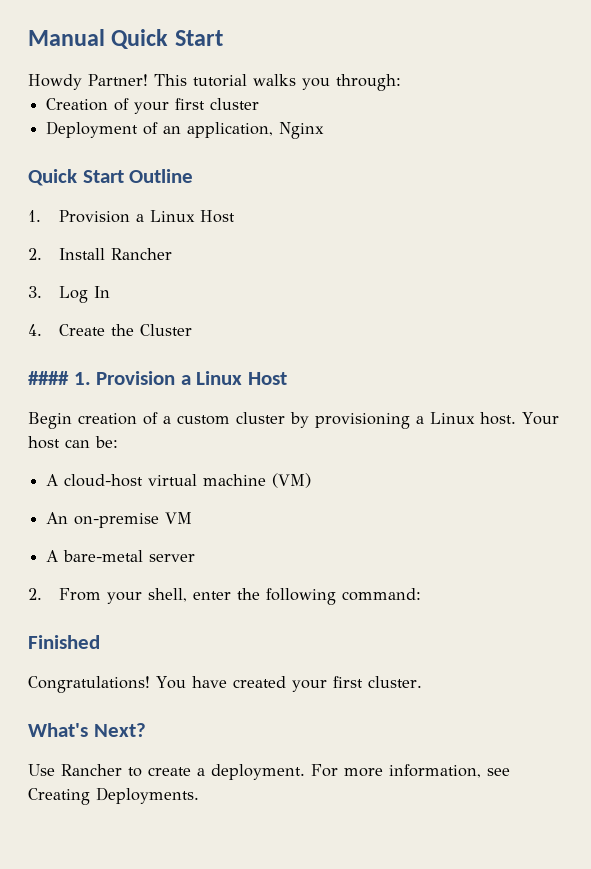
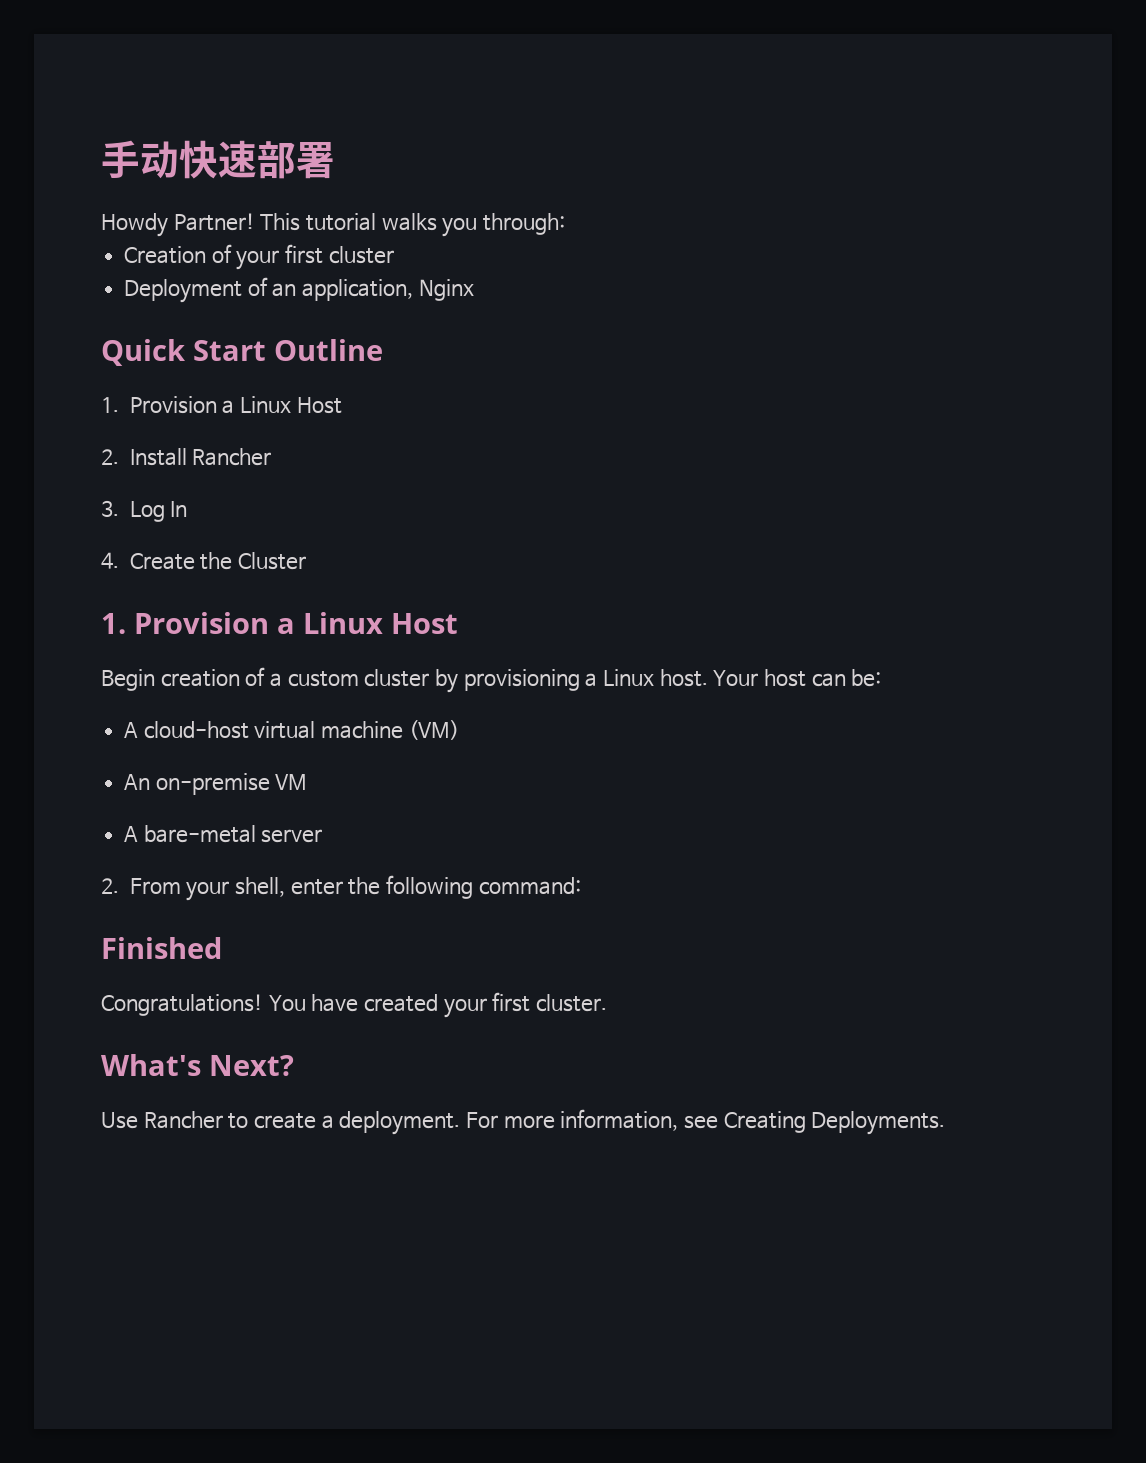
[28,29,223,49] Manual Quick Start -> [101,140,335,179] 手动快速部署
[28,371,69,385] #### -> (307, 561) none

